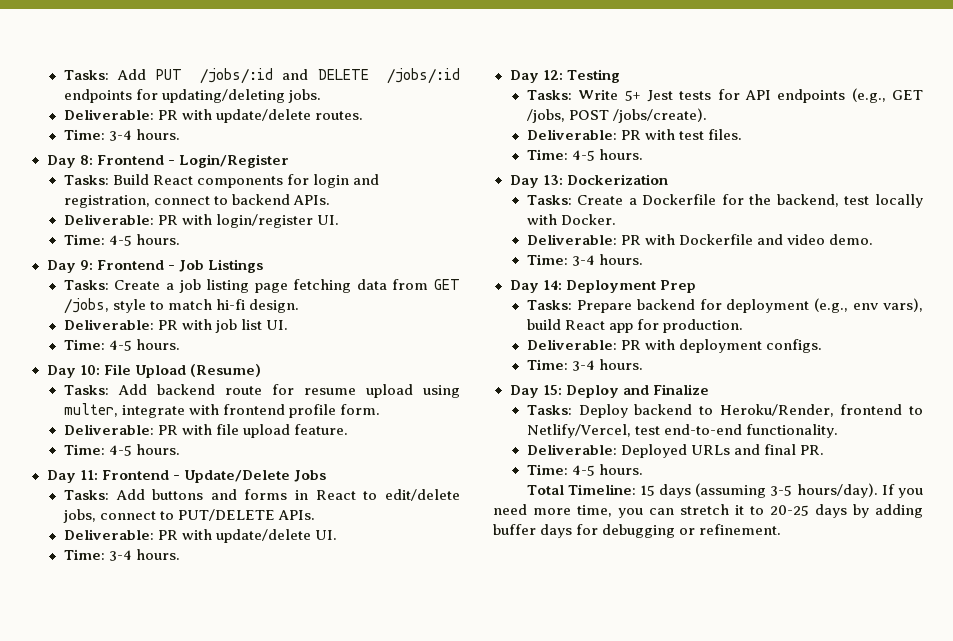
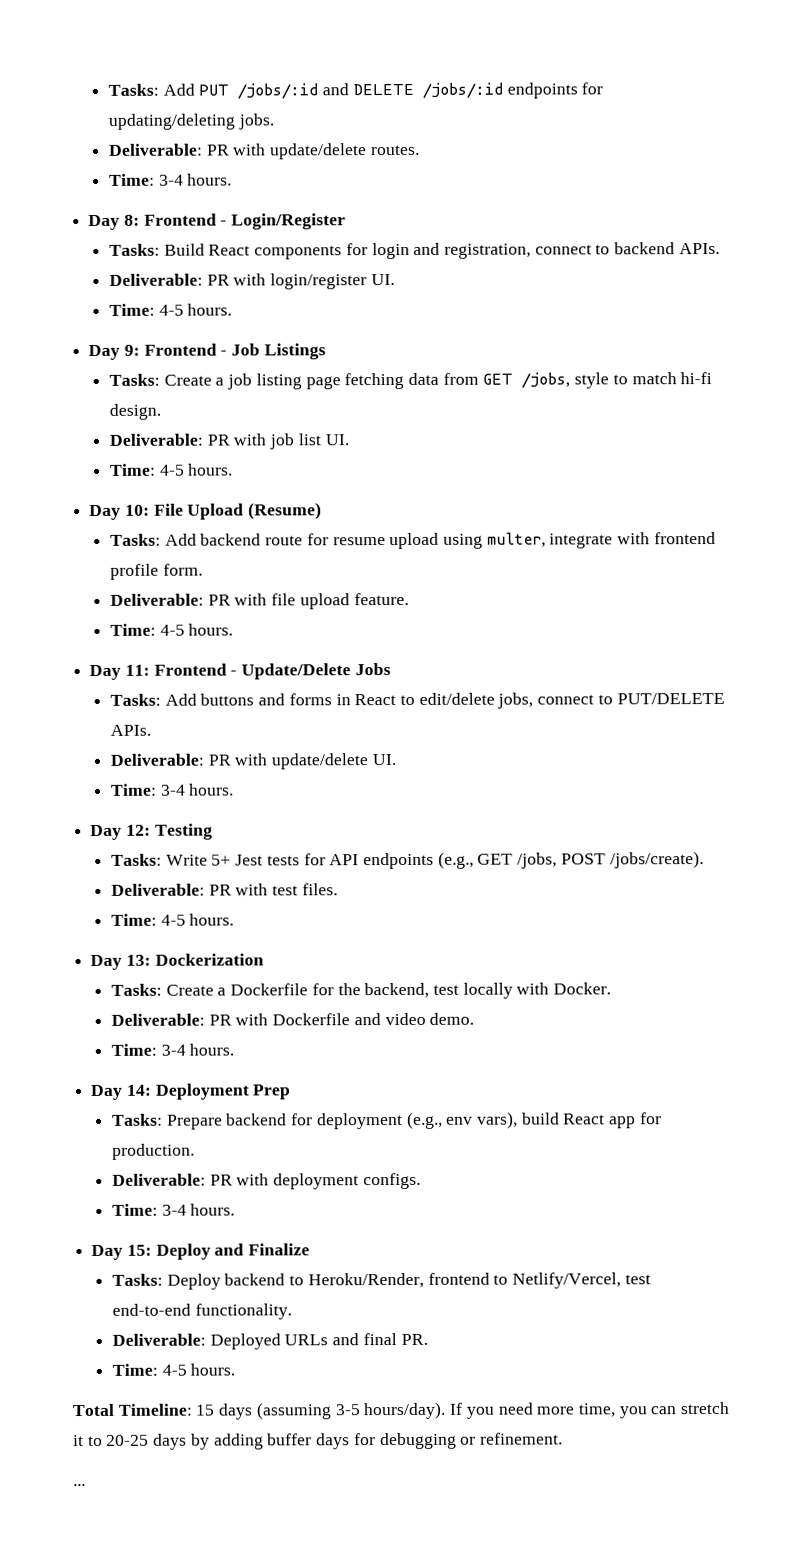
(782, 529) none -> [73,1483,86,1487] // ...

